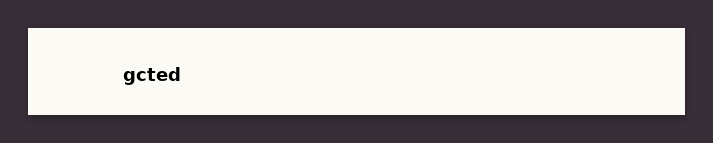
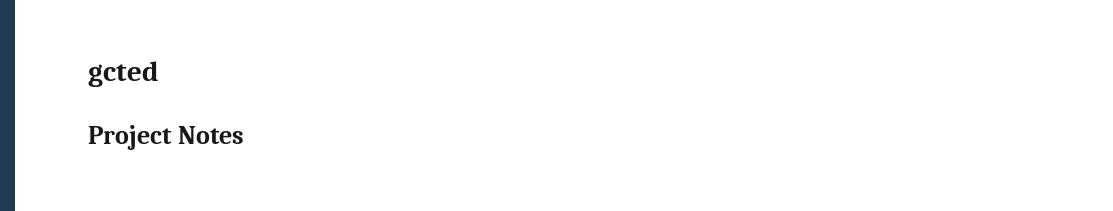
(181, 76) none -> [88,125,244,150] // Project Notes

